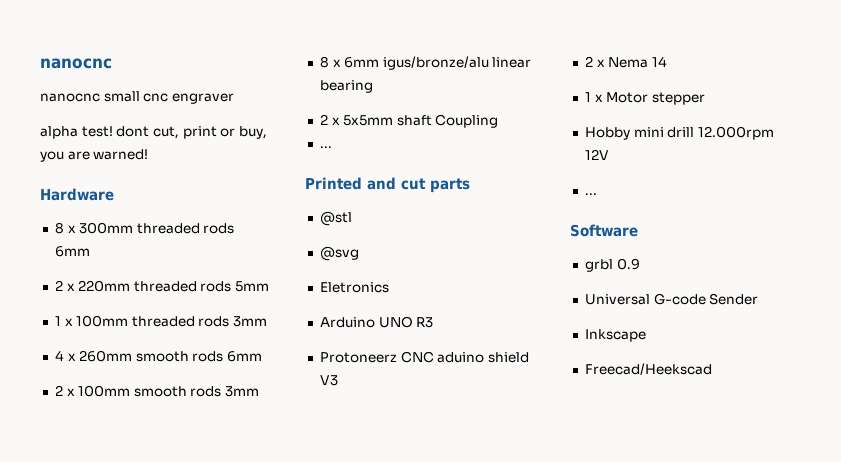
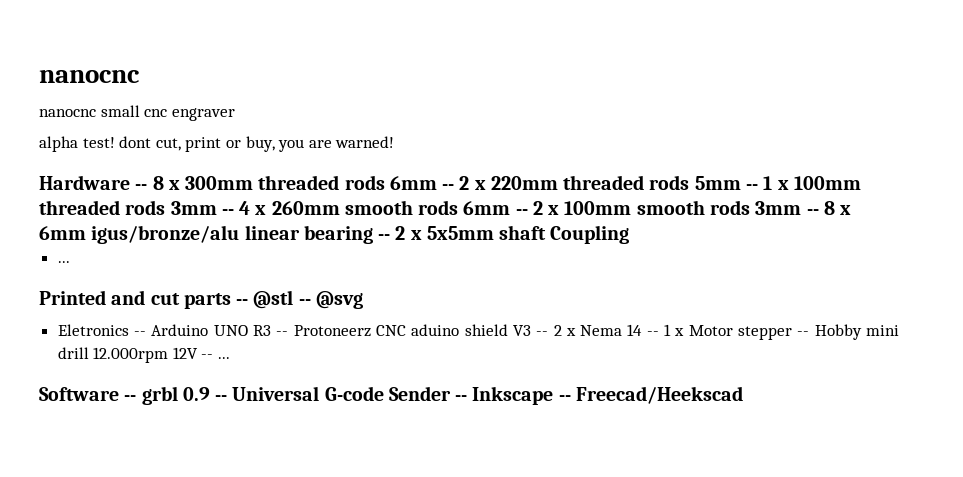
(114, 194) // -> [135,184,148,190] --
(90, 251) // -> [442,184,455,190] --
(270, 286) // -> [745,184,758,190] --
(268, 321) // -> [221,209,234,215] --
(263, 356) // -> [515,209,528,215] --
(260, 391) // -> [806,209,819,215] --
(373, 86) // -> [378,234,391,240] --
(470, 185) // -> [236,299,249,305] --
(352, 218) // -> [298,299,311,305] --
(389, 287) // -> [134,331,147,336] --
(434, 322) // -> [276,331,289,336] --
(338, 380) // -> [536,331,549,336] --
(667, 61) // -> [646,331,659,336] --
(705, 98) // -> [797,331,810,336] --
(609, 154) // -> [201,354,214,359] --
(638, 230) // -> [124,395,137,401] --
(640, 264) // -> [215,395,228,401] --
(759, 299) // -> [455,395,468,401] --
(646, 335) // -> [558,395,571,401] --

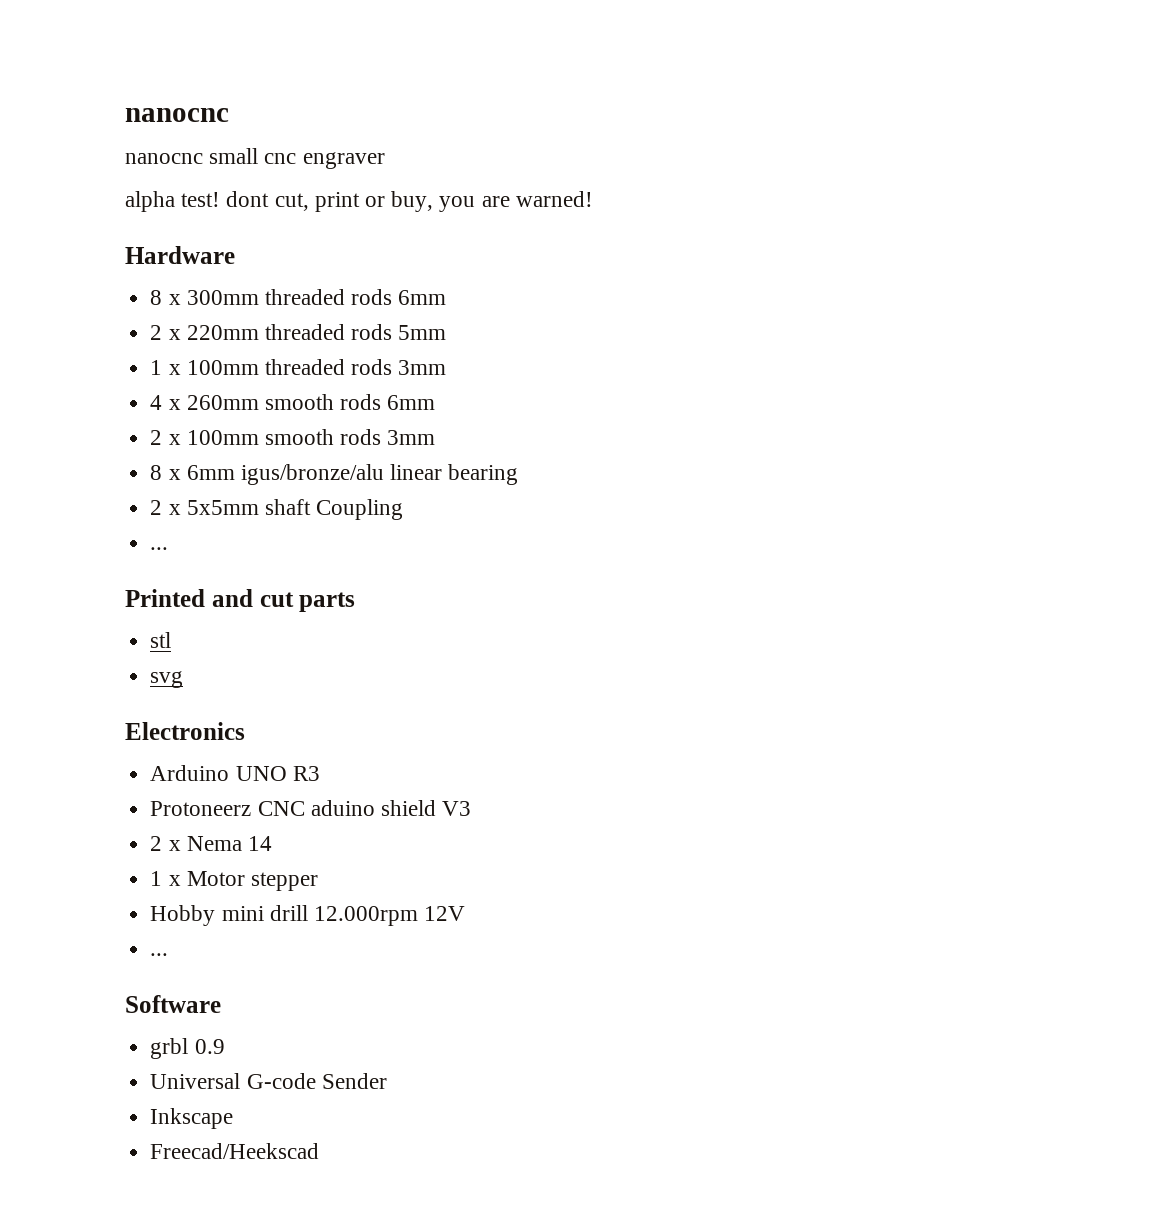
[135,184,148,190] -- -> (235, 255) //
[442,184,455,190] -- -> (447, 297) //
[745,184,758,190] -- -> (447, 332) //
[221,209,234,215] -- -> (447, 367) //
[515,209,528,215] -- -> (436, 402) //
[806,209,819,215] -- -> (436, 437) //
[378,234,391,240] -- -> (519, 474) //
[236,290,363,309] [57,324,147,336] -- @stl -- @svg // Eletronics -- -> [150,632,172,648] [150,671,184,688] [125,722,245,740] // stl // svg // Electronics //
[276,331,289,336] -- -> (320, 773) //
[536,331,549,336] -- -> (472, 808) //
[646,331,659,336] -- -> (272, 843) //
[797,331,810,336] -- -> (318, 881) //
[201,354,214,359] -- -> (466, 913) //
[124,395,137,401] -- -> (221, 1004) //
[215,395,228,401] -- -> (225, 1046) //
[455,395,468,401] -- -> (387, 1081) //
[558,395,571,401] -- -> (234, 1118) //

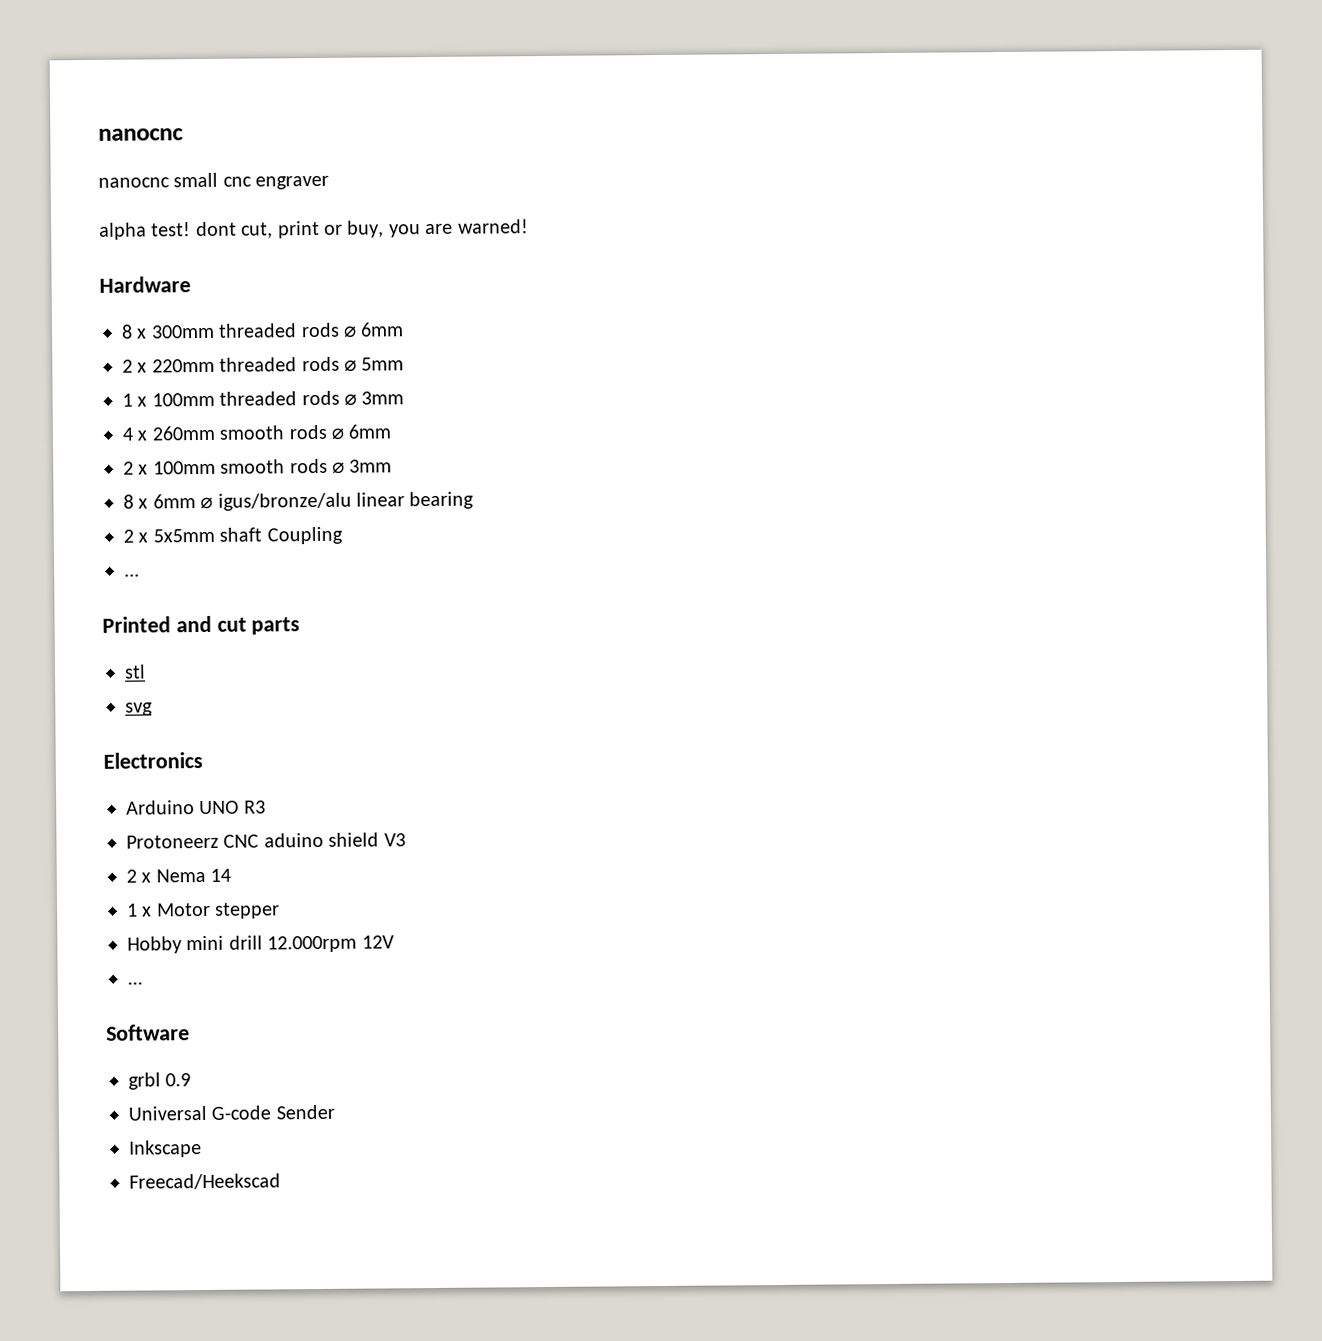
(393, 297) none -> [343,325,357,338] ⌀
(393, 332) none -> [344,359,357,372] ⌀
(393, 367) none -> [344,393,357,406] ⌀
(382, 402) none -> [331,427,344,440] ⌀
(382, 437) none -> [332,461,345,474] ⌀
(235, 472) none -> [200,496,214,510] ⌀

